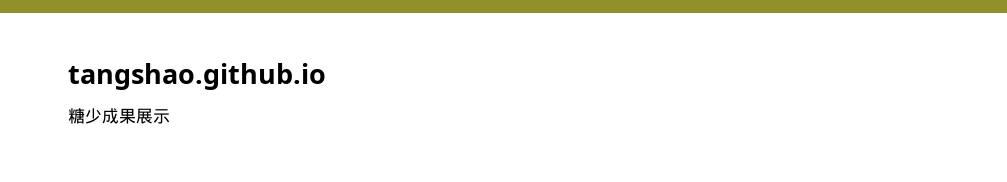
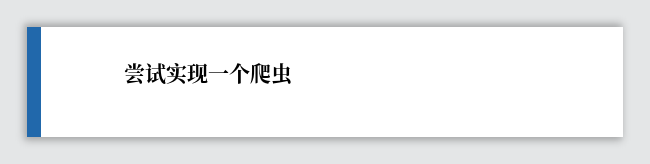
[68,63,326,90] [68,108,170,124] tangshao.github.io // 糖少成果展示 -> [124,63,293,86] 尝试实现一个爬虫

